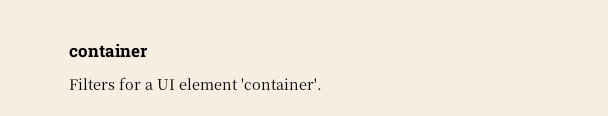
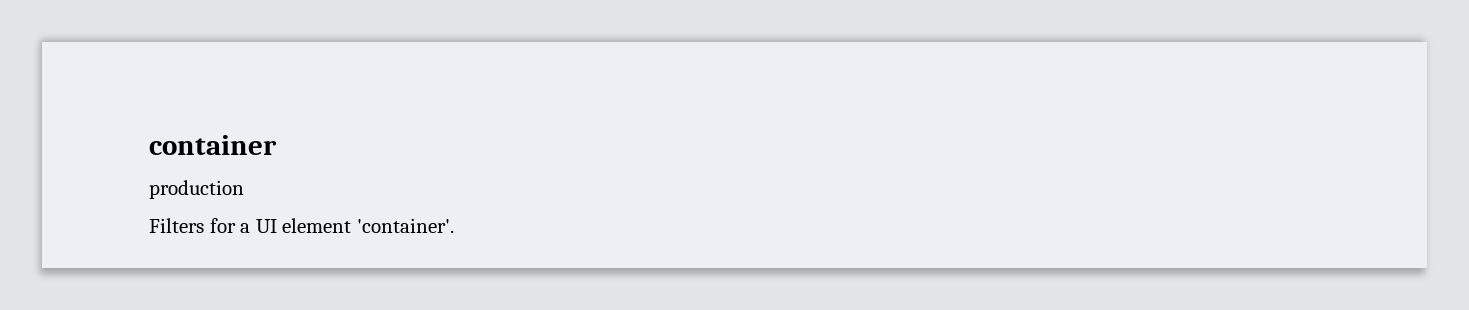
(148, 51) none -> [149,180,244,199] // production

